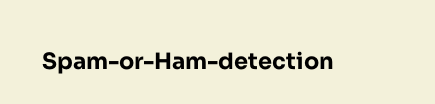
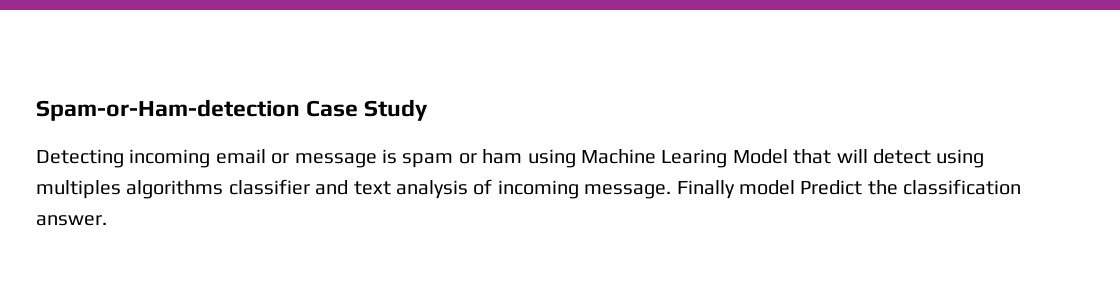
(334, 62) none -> [306,99,429,121] [36,149,985,168] [36,179,1022,199] [36,215,107,226] Case Study // Detecting incoming email or message is spam or ham using Machine Learing Model that will detect using multiples algorithms classifier and text analysis of incoming message. Finally model Predict the classification answer.

